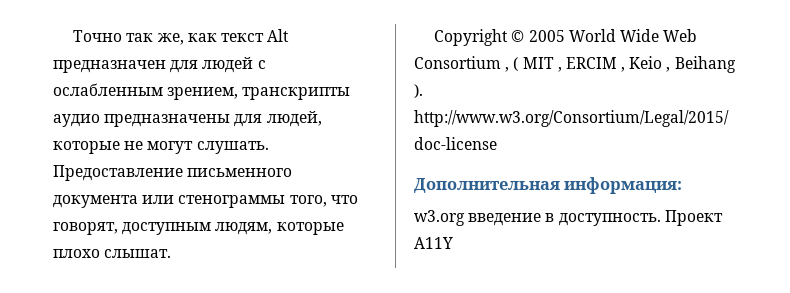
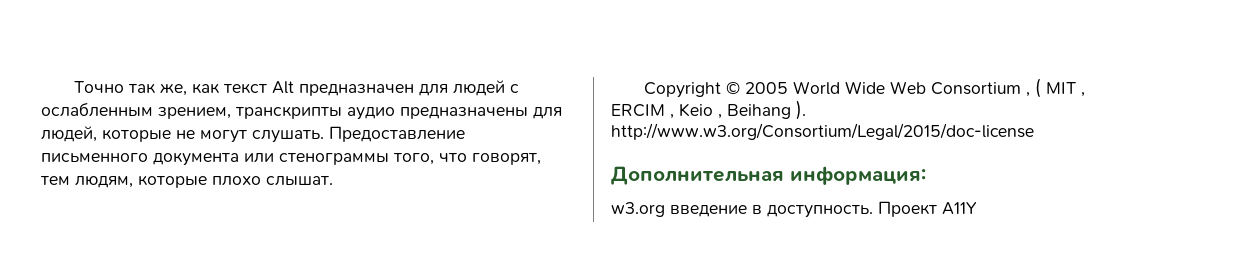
[122,222,212,235] доступным -> [40,176,70,185] тем

